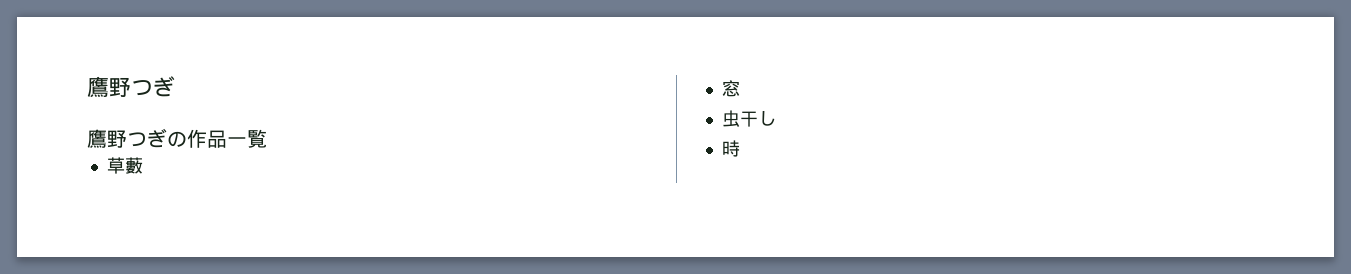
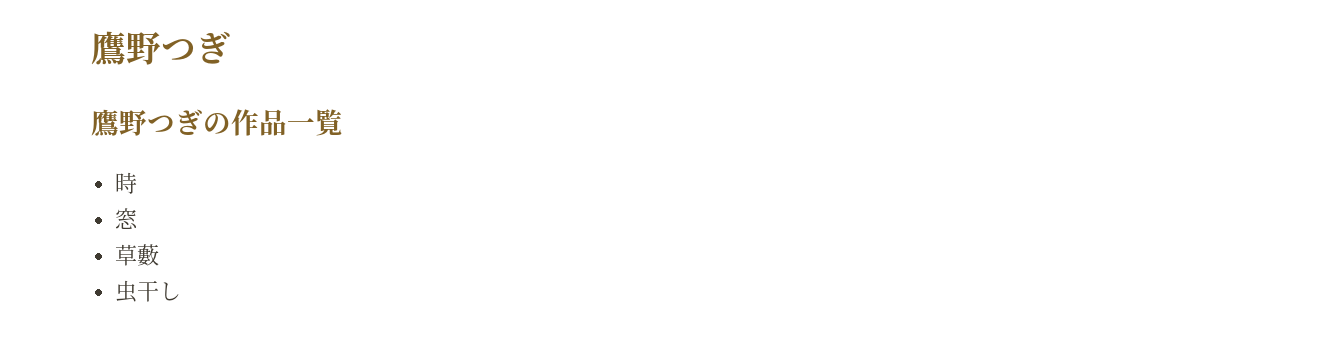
(267, 138) none -> [115,172,138,194] [115,208,139,230] // 時 // 窓
[721,80,740,97] // 窓 -> (160, 255) none
[721,140,740,157] // 時 -> (182, 291) none

